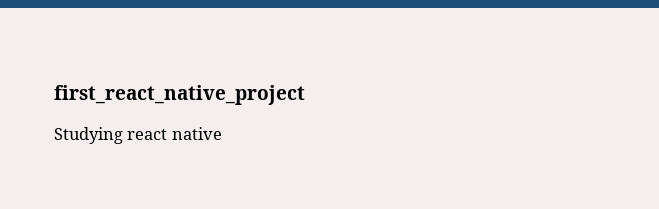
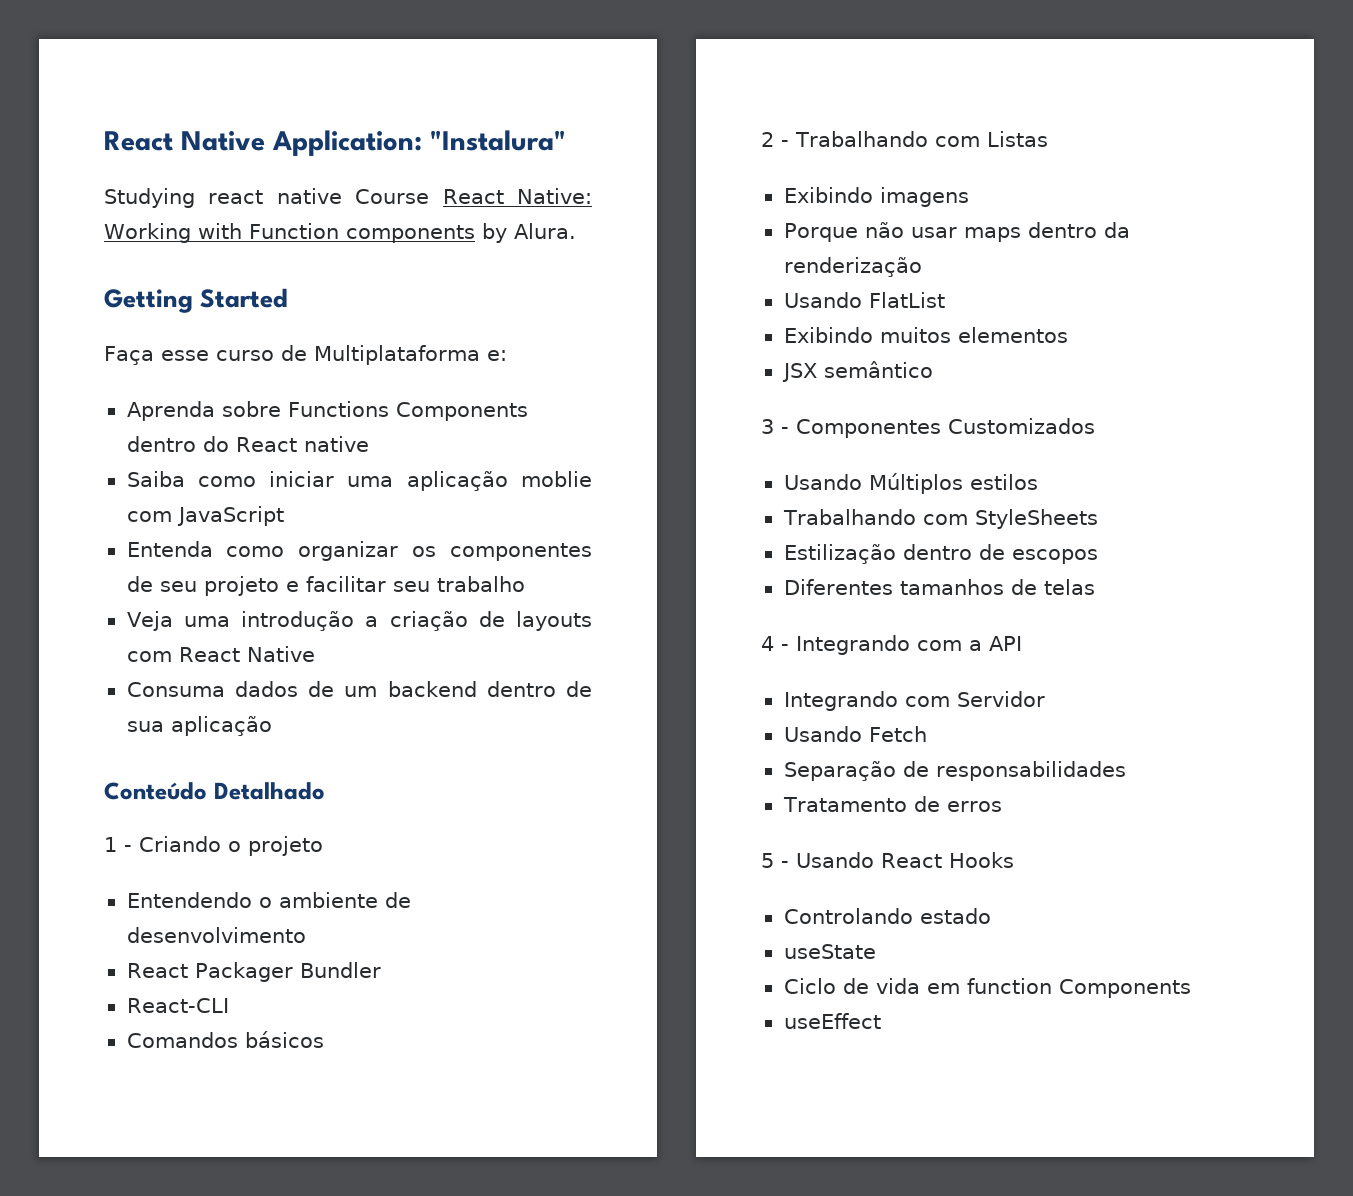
[54,85,305,105] first_react_native_project -> [104,130,566,156] React Native Application: "Instalura"
(222, 133) none -> [355,188,592,204] [104,223,576,243] [104,288,289,313] [104,345,507,365] [126,401,528,421] [126,436,369,452] [126,471,592,491] [126,506,284,526] [126,541,592,561] [126,576,525,596] [126,611,592,631] [126,646,315,662] [126,681,592,697] [126,716,272,736] [104,782,325,800] [104,836,323,856] [126,892,411,908] [126,927,306,943] [126,962,381,982] [126,998,229,1013] [126,1031,324,1048] [761,131,1048,147] [783,187,969,207] [783,222,1130,242] [783,257,922,277] [783,292,945,308] [783,327,1068,343] [781,361,933,382] [761,418,1095,438] [783,473,1038,494] [782,509,1098,529] [783,544,1098,564] [783,579,1095,595] [761,635,1022,655] [783,691,1045,711] [783,726,927,742] [783,761,1126,781] [782,796,1002,812] [761,852,1014,868] [783,908,991,924] [783,944,876,959] [783,978,1191,998] [783,1013,881,1029] Course React Native: Working with Function components by Alura. // Getting Started // Faça esse curso de Multiplataforma e: // Aprenda sobre Functions Components dentro do React native // Saiba como iniciar uma aplicação moblie com JavaScript // Entenda como organizar os componentes de seu projeto e facilitar seu trabalho // Veja uma introdução a criação de layouts com React Native // Consuma dados de um backend dentro de sua aplicação // Conteúdo Detalhado // 1 - Criando o projeto // Entendendo o ambiente de desenvolvimento // React Packager Bundler // React-CLI // Comandos básicos // 2 - Trabalhando com Listas // Exibindo imagens // Porque não usar maps dentro da renderização // Usando FlatList // Exibindo muitos elementos // JSX semântico // 3 - Componentes Customizados // Usando Múltiplos estilos // Trabalhando com StyleSheets // Estilização dentro de escopos // Diferentes tamanhos de telas // 4 - Integrando com a API // Integrando com Servidor // Usando Fetch // Separação de responsabilidades // Tratamento de erros // 5 - Usando React Hooks // Controlando estado // useState // Ciclo de vida em function Components // useEffect

